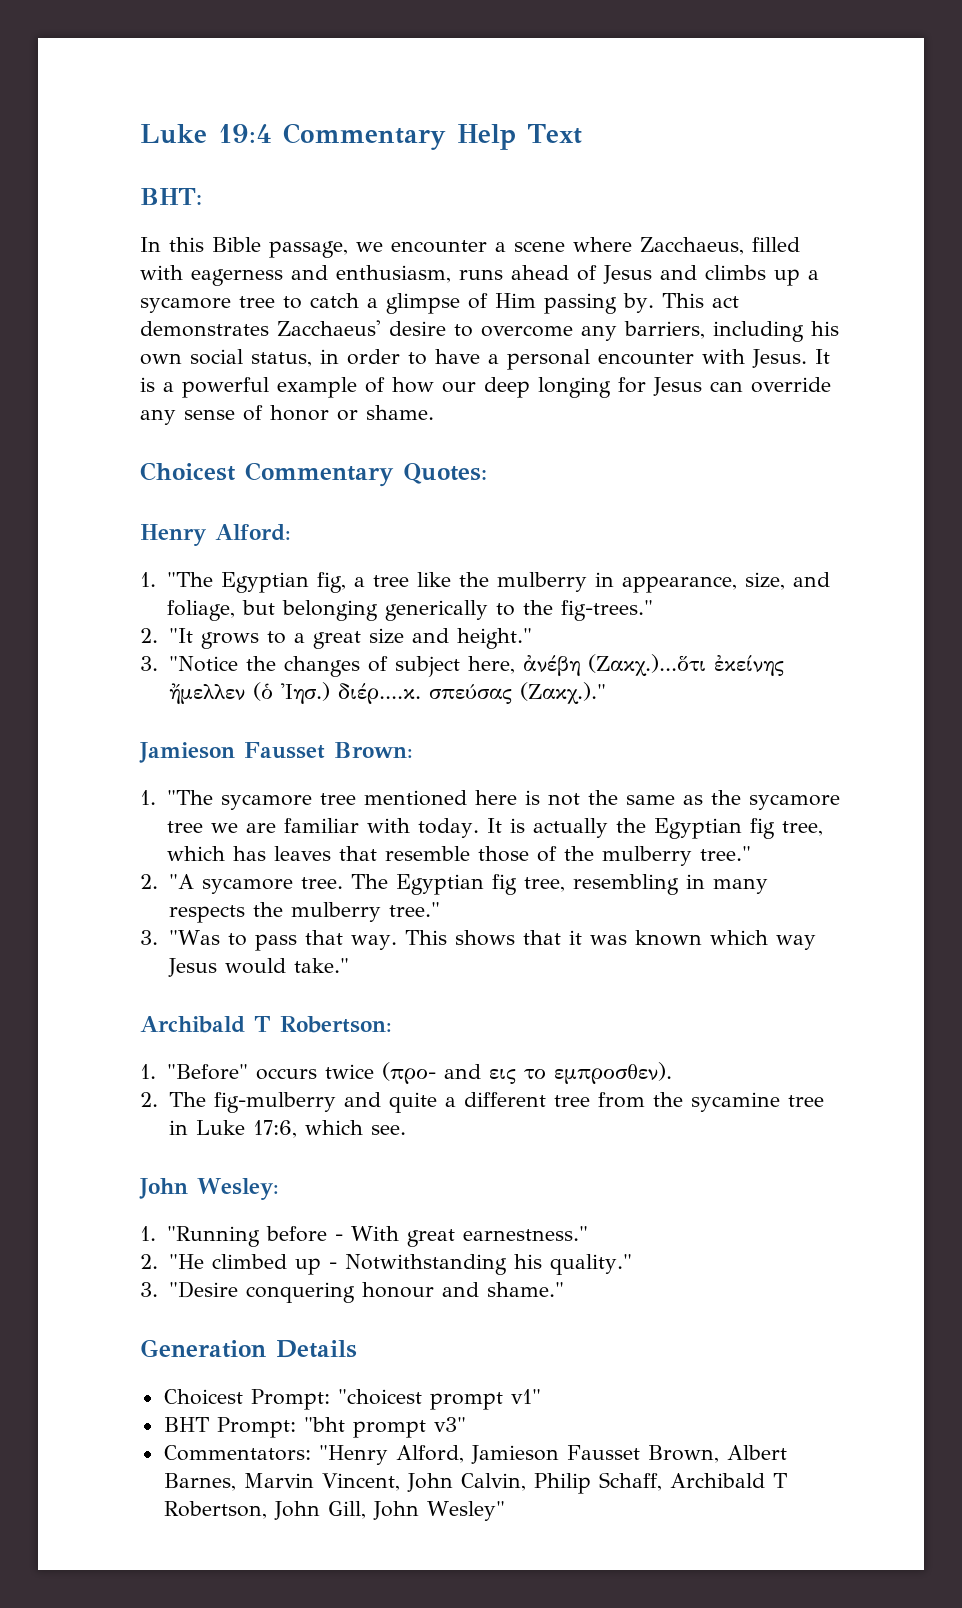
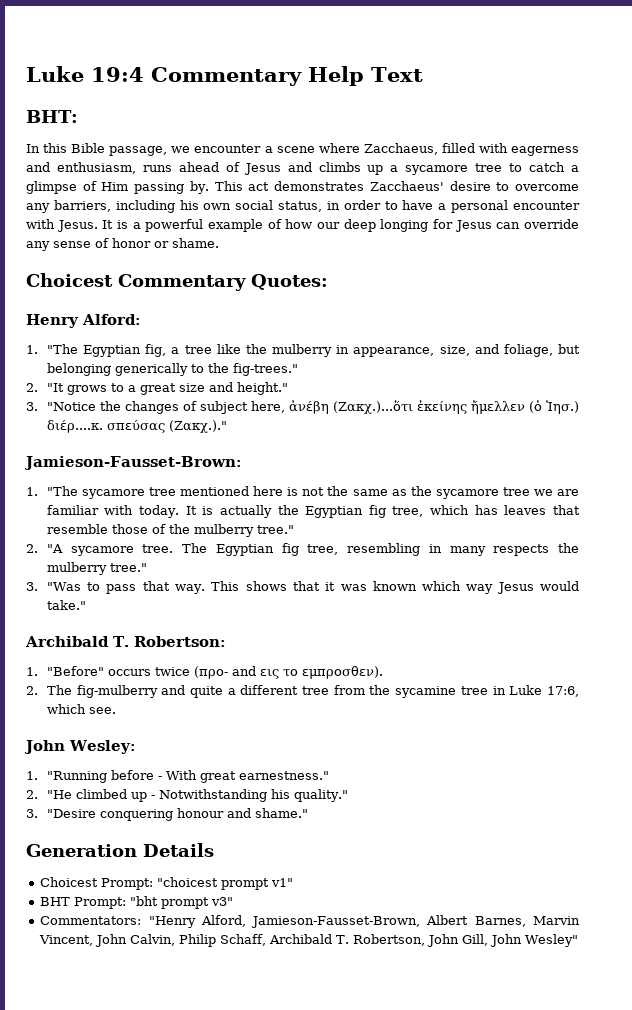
[139,742,413,763] Jamieson Fausset Brown: -> [24,456,242,470] Jamieson-Fausset-Brown:
[254,1016,271,1032] T -> [113,636,129,647] T.
[470,1445,719,1464] Jamieson Fausset Brown, -> [251,916,421,928] Jamieson-Fausset-Brown,
[772,1473,787,1488] T -> [336,935,350,944] T.

